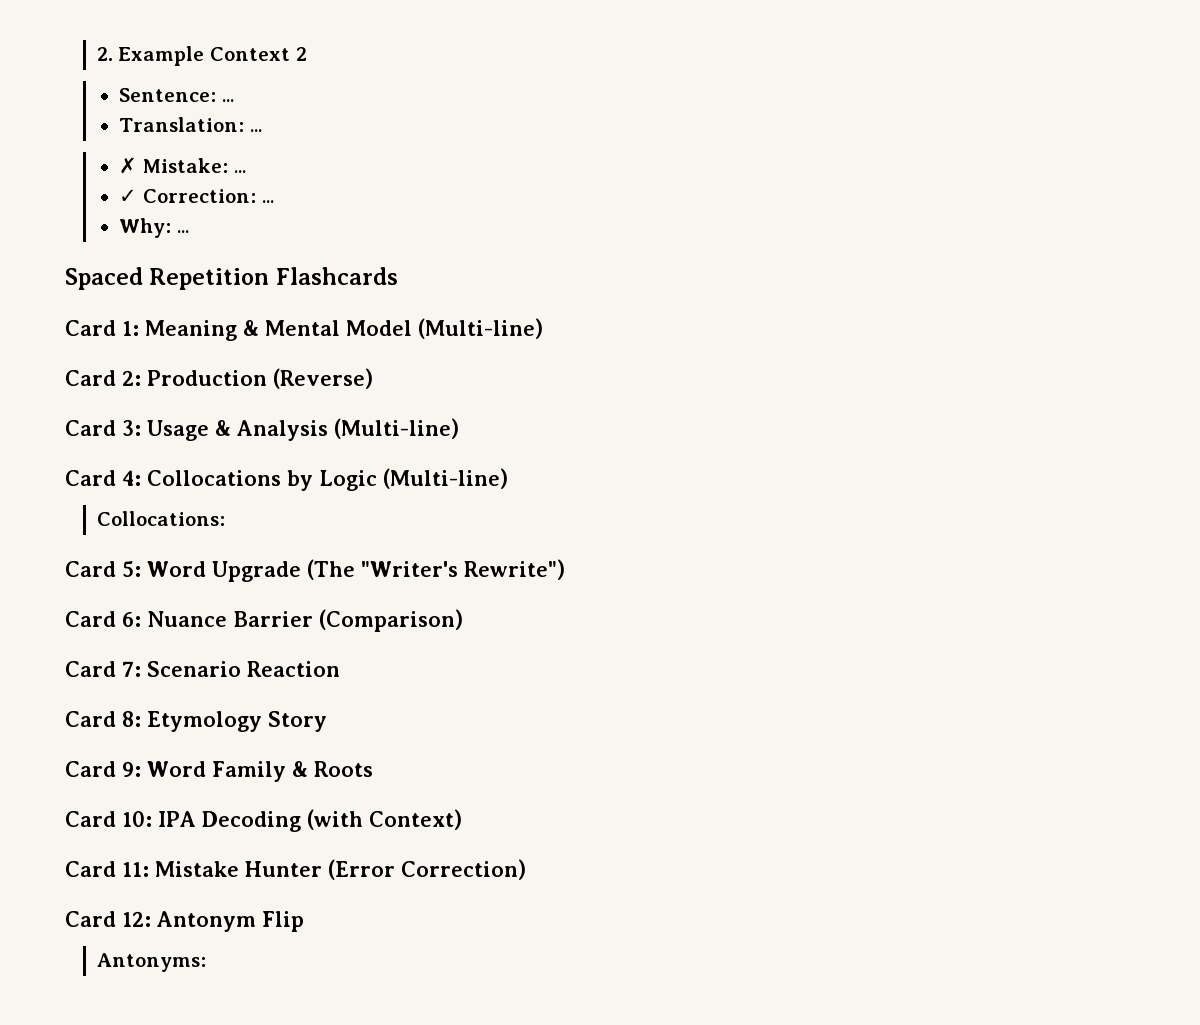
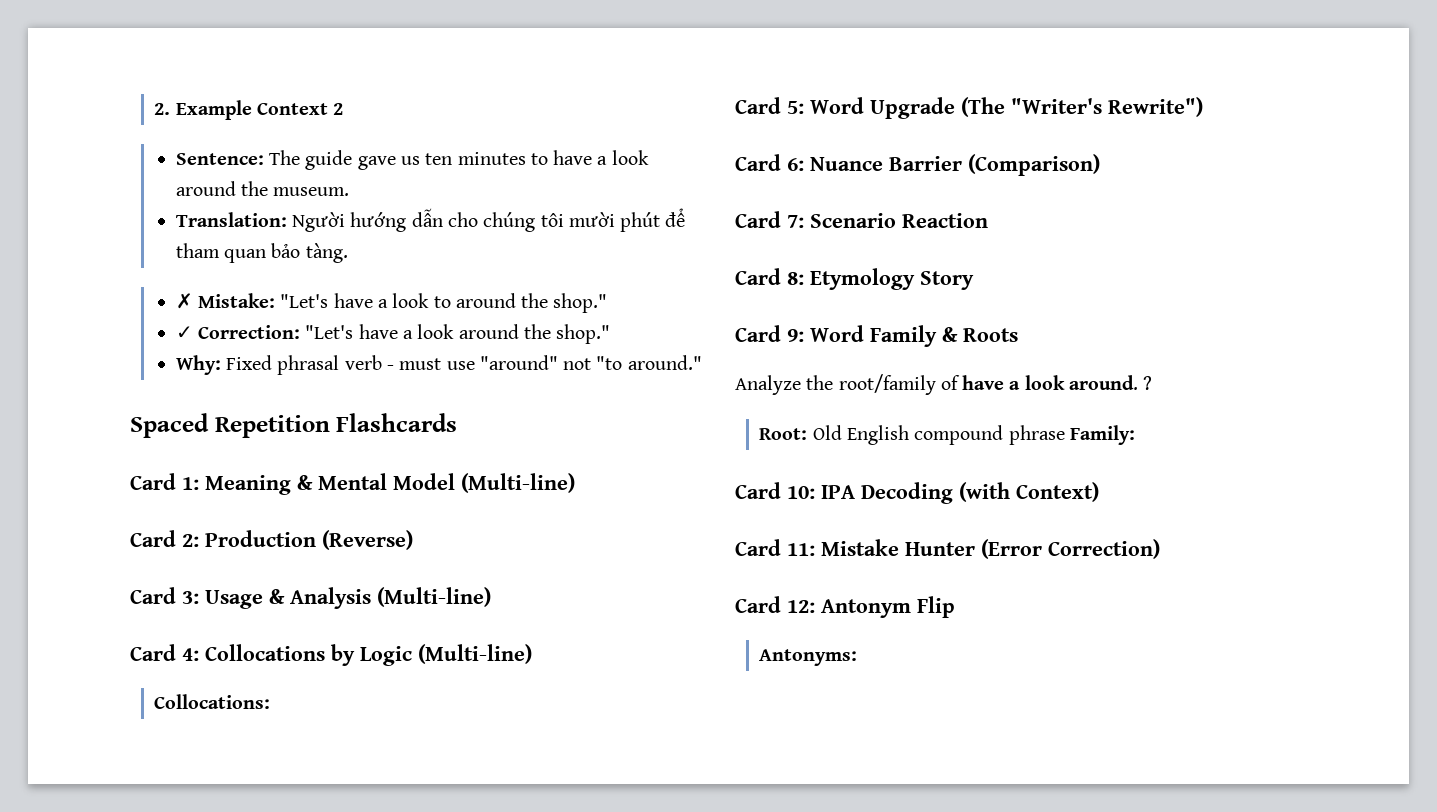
[222,99,235,102] [119,117,262,132] [119,157,246,174] [119,189,274,203] [119,218,190,238] ... // Translation: ... // ✗ Mistake: ... // ✓ Correction: ... // Why: ... -> [269,150,649,170] [175,181,350,196] [175,208,686,232] [175,243,348,263] [175,293,608,313] [175,324,611,344] [175,355,702,375] The guide gave us ten minutes to have a look around the museum. // Translation: Người hướng dẫn cho chúng tôi mười phút để tham quan bảo tàng. // ✗ Mistake: "Let's have a look to around the shop." // ✓ Correction: "Let's have a look around the shop." // Why: Fixed phrasal verb - must use "around" not "to around."
(373, 769) none -> [735,374,1153,395] [759,425,1135,445] // Analyze the root/family of have a look around. ? // Root: Old English compound phrase Family:

